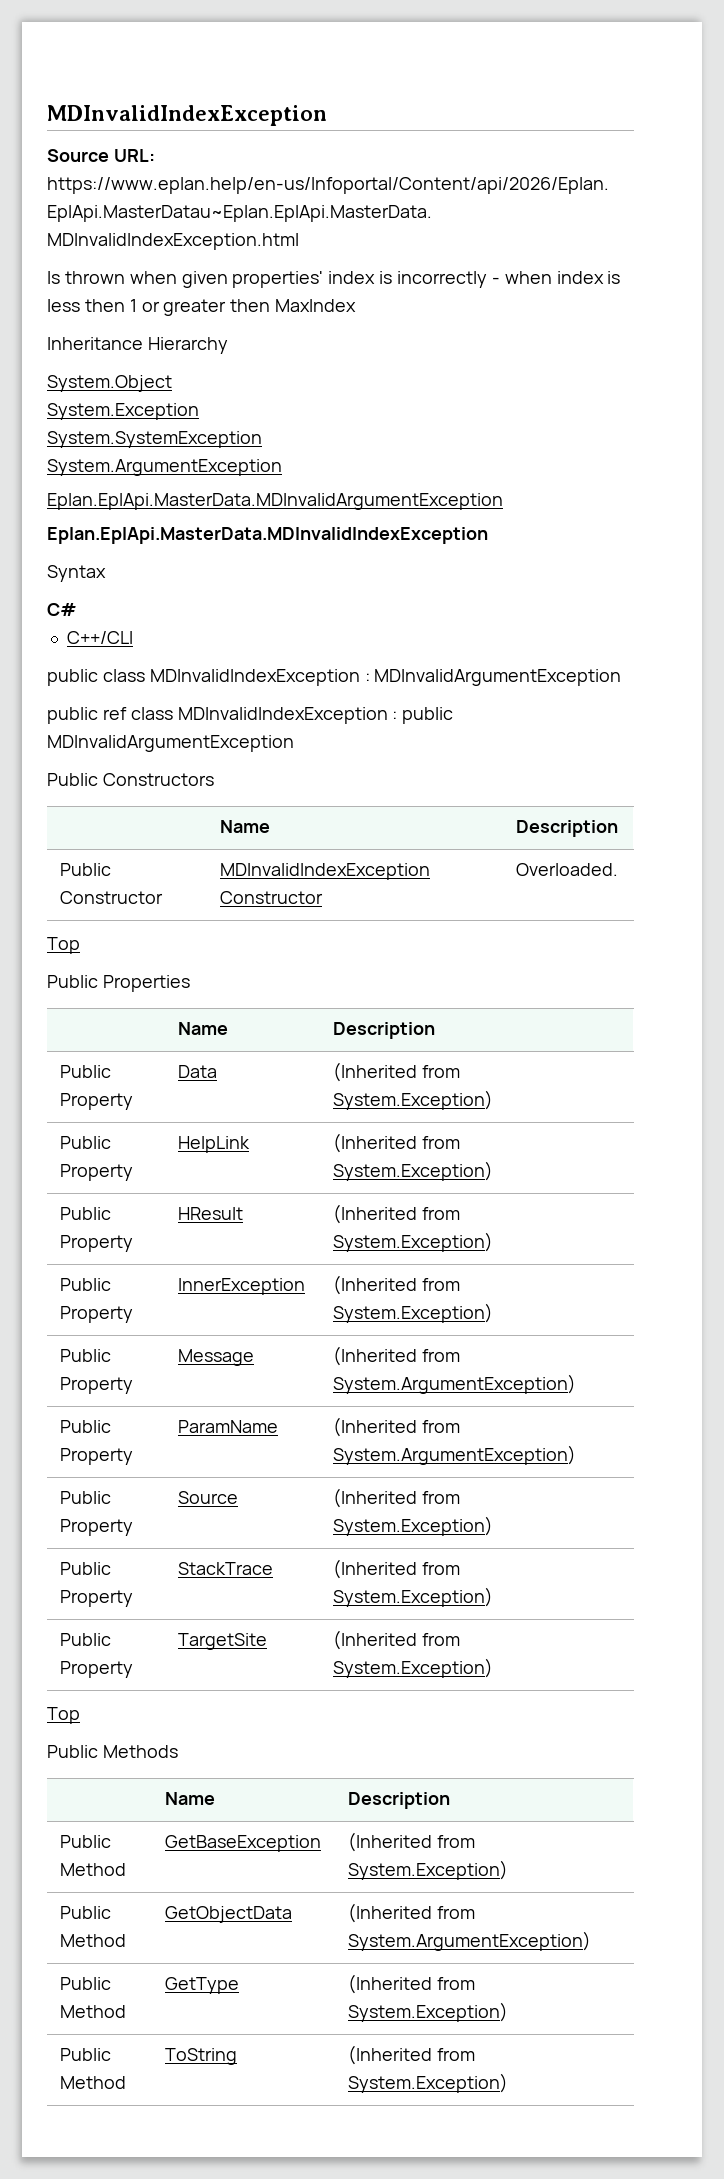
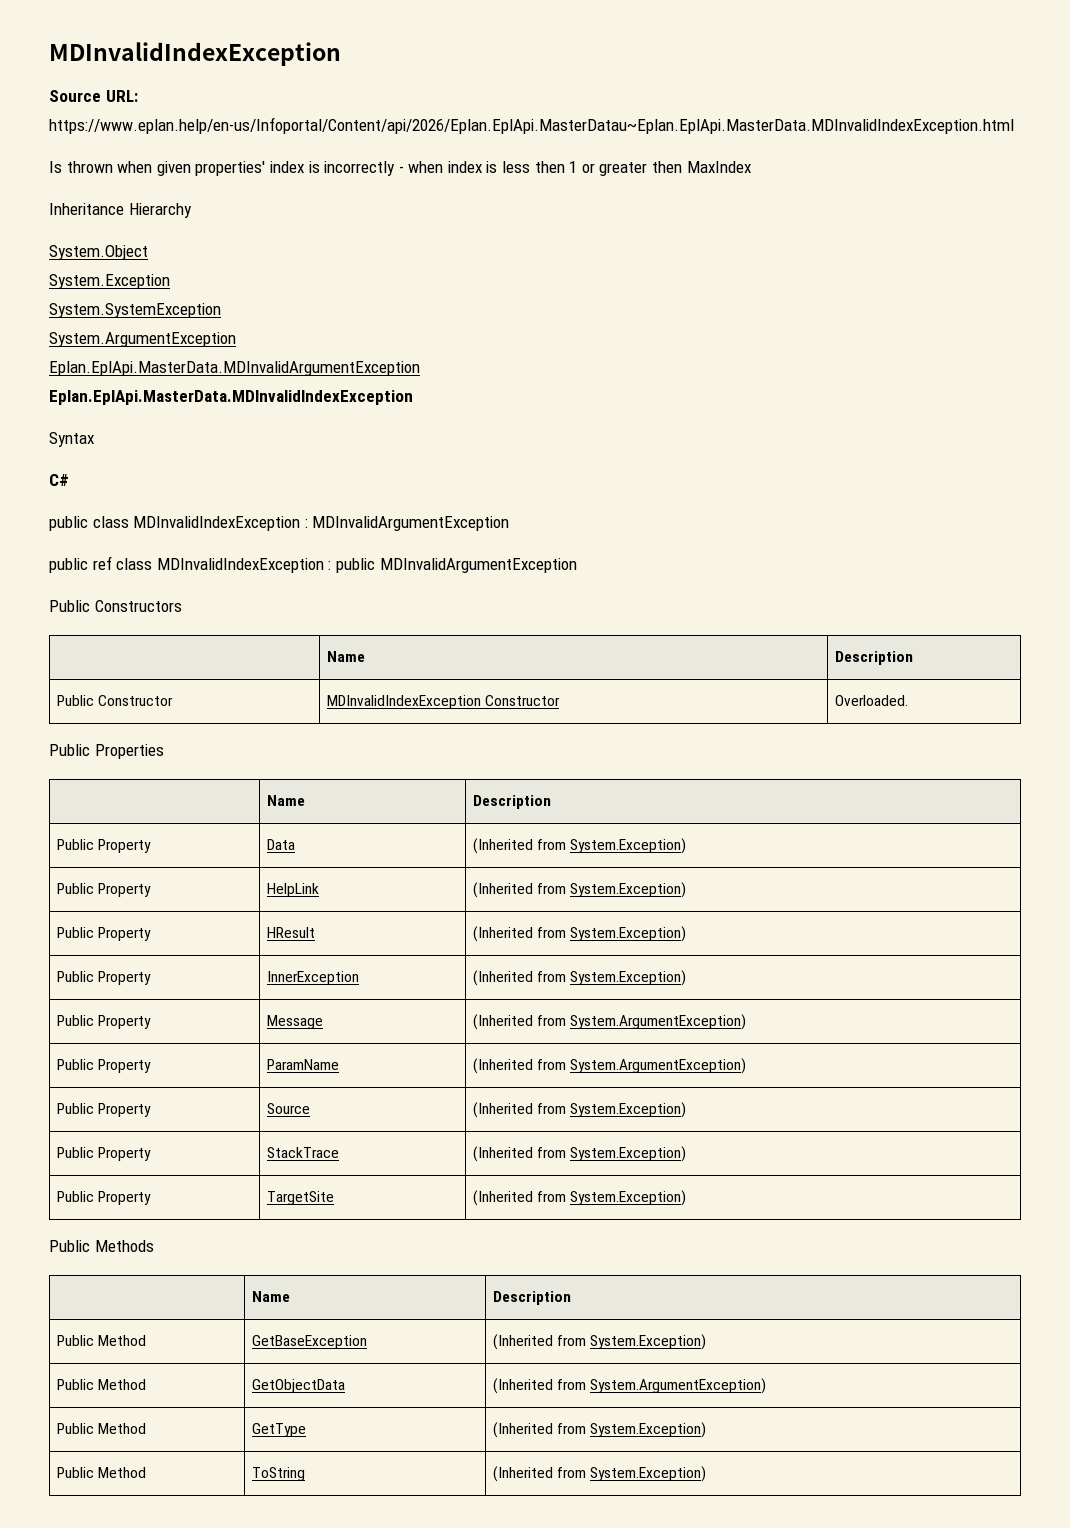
[66,631,133,644] // C++/CLI -> (69, 480) none
[47,937,80,954] // Top -> (908, 700) none
[47,1707,80,1724] // Top -> (687, 1198) none

